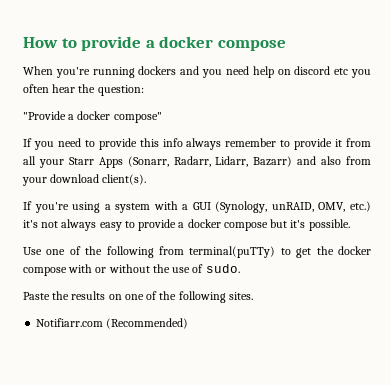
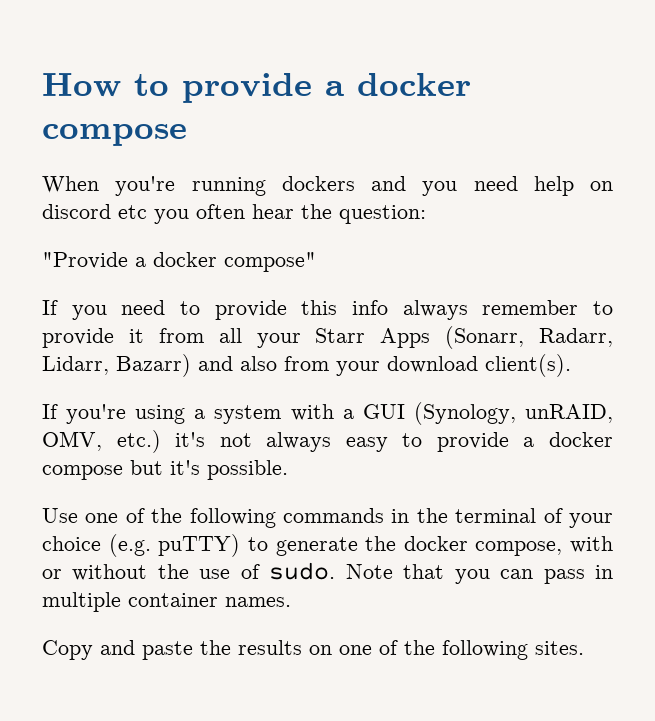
[158,246,312,258] from terminal(puTTy) to get -> [283,508,613,528] [42,534,358,557] commands in the terminal of your choice (e.g. puTTY) to generate
[23,267,67,276] compose -> [475,541,563,556] compose,
[23,292,50,300] // Paste -> [345,564,613,584] [42,592,291,612] [42,640,193,660] Note that you can pass in multiple container names. // Copy and paste
[36,318,189,329] // Notifiarr.com (Recommended) -> (584, 648) none

